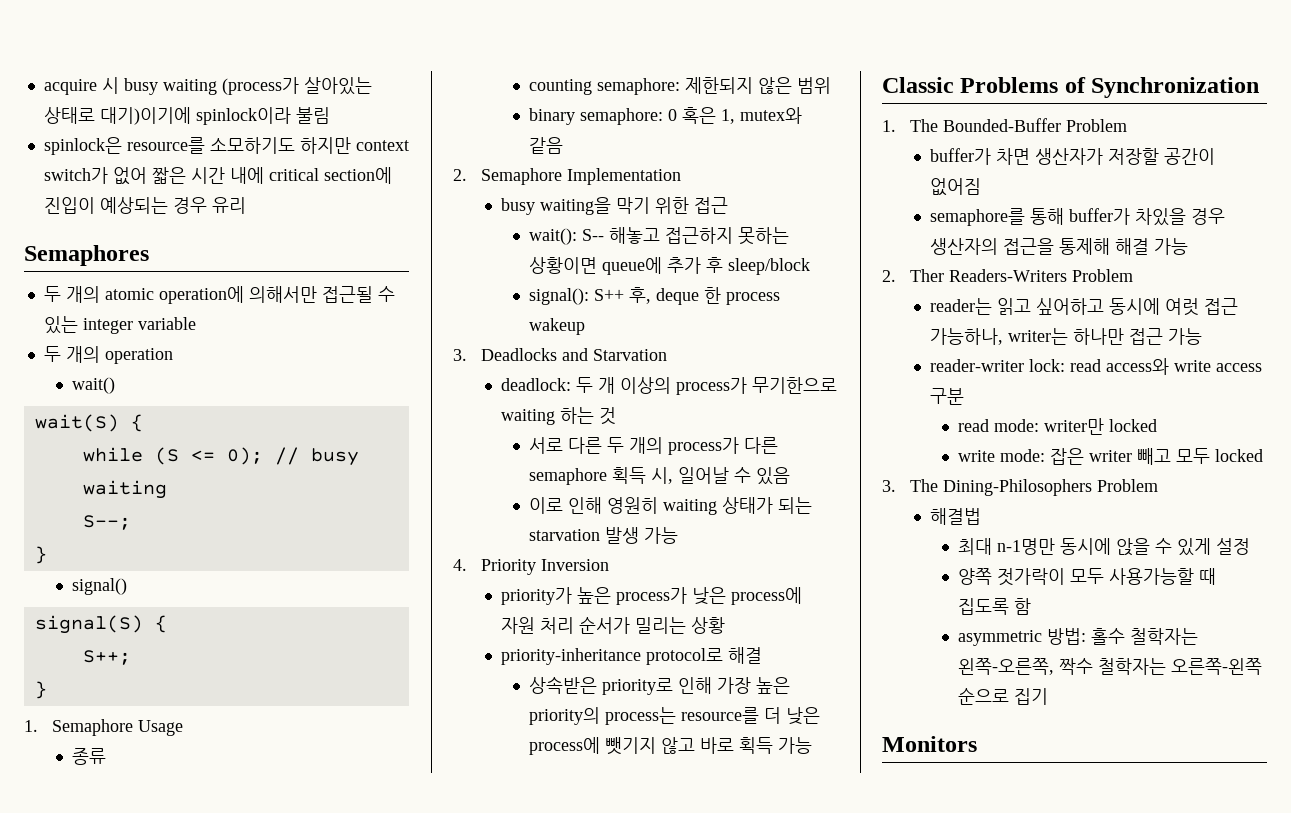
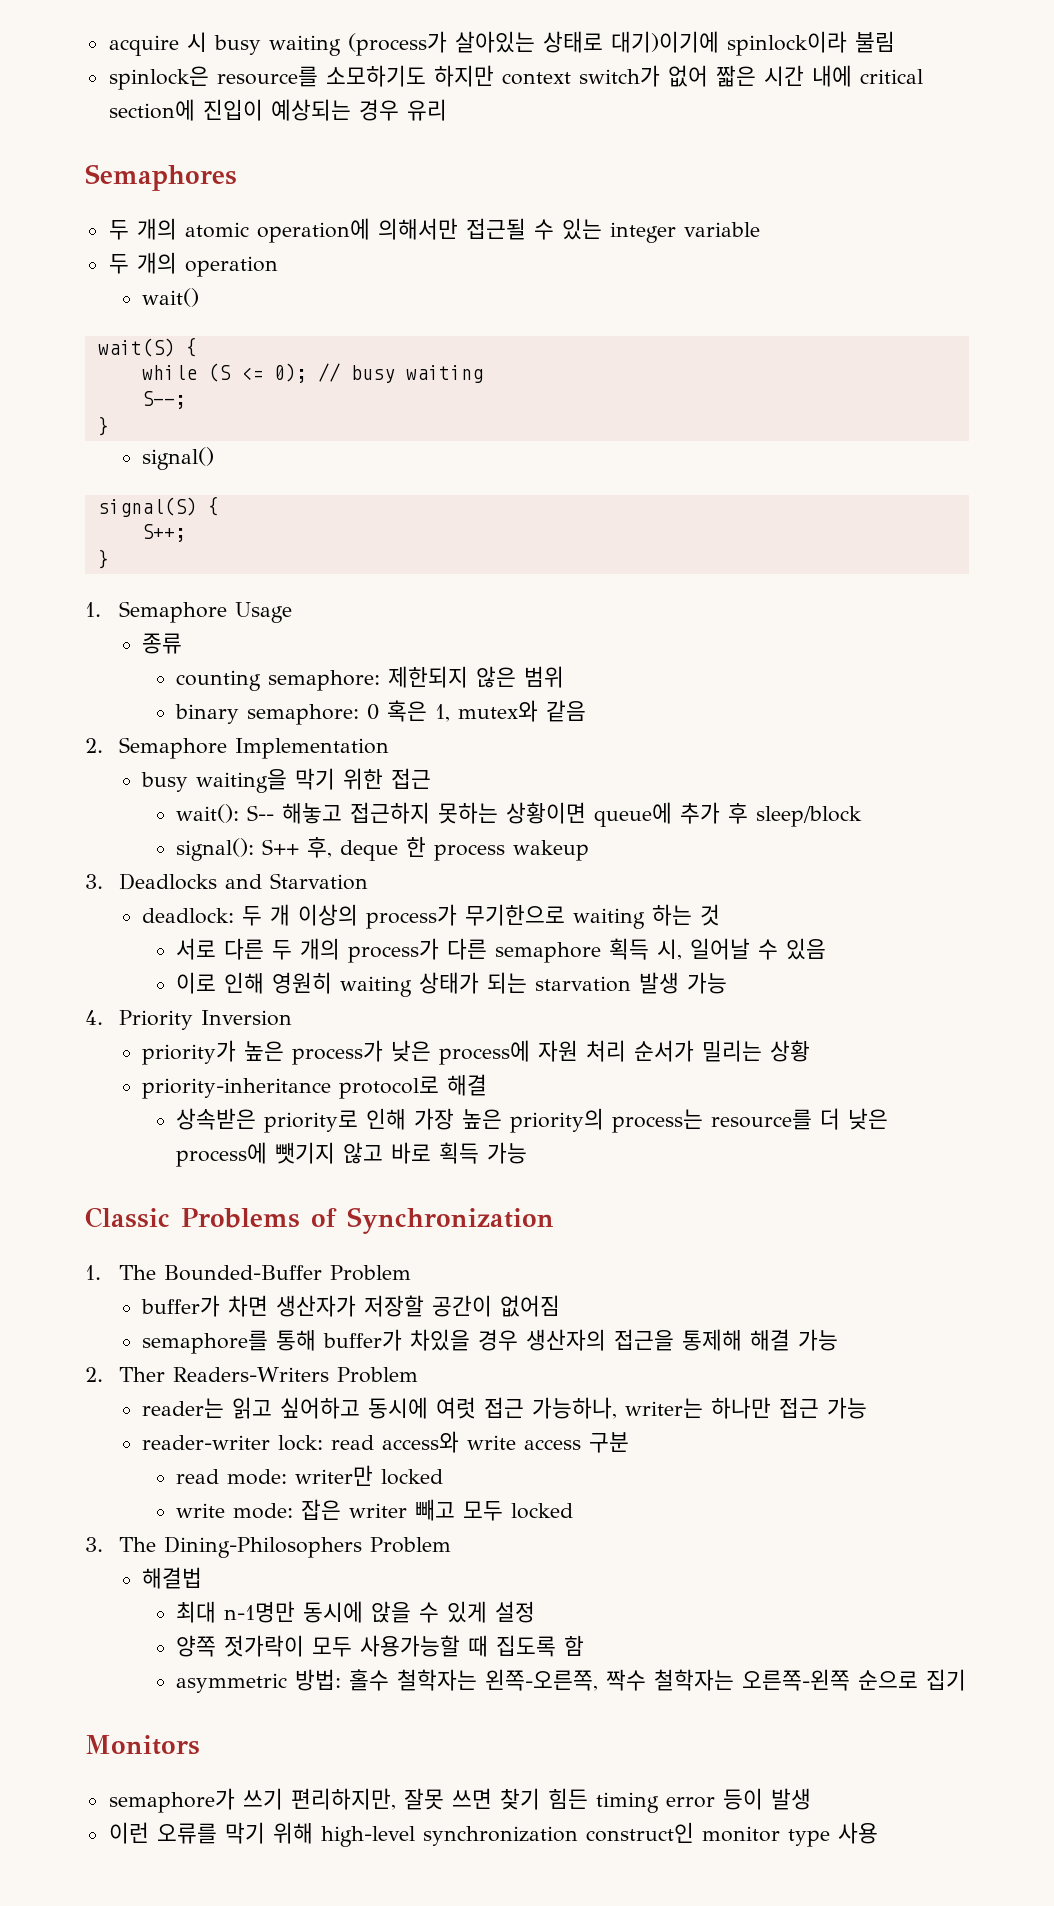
(977, 744) none -> [108,1788,811,1813] [108,1822,878,1847] // semaphore가 쓰기 편리하지만, 잘못 쓰면 찾기 힘든 timing error 등이 발생 // 이런 오류를 막기 위해 high-level synchronization construct인 monitor type 사용

